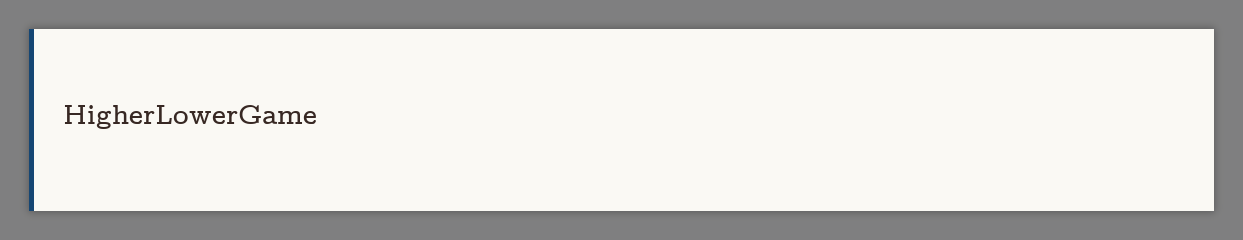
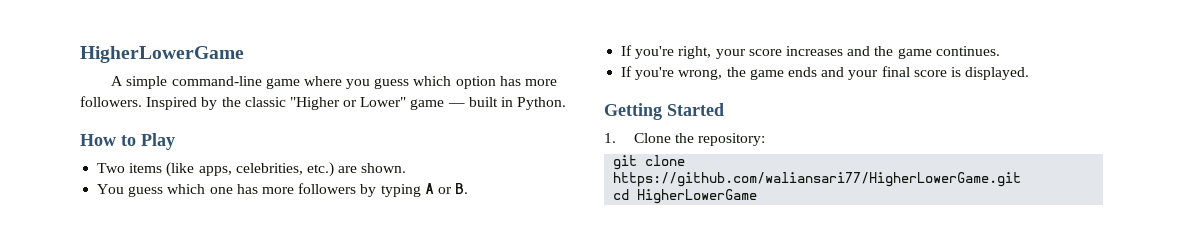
[63,105,317,129] HigherLowerGame -> [80,46,244,63] [111,76,558,89] [80,96,567,110] [80,133,175,150] [97,162,407,177] [97,183,469,197] [621,45,1000,59] [621,66,1030,80] [604,103,724,120] [604,133,765,146] [613,155,686,170] [613,172,1022,187] [613,189,758,204] HigherLowerGame // A simple command-line game where you guess which option has more followers. Inspired by the classic "Higher or Lower" game — built in Python. // How to Play // Two items (like apps, celebrities, etc.) are shown. // You guess which one has more followers by typing A or B. // If you're right, your score increases and the game continues. // If you're wrong, the game ends and your final score is displayed. // Getting Started // 1. Clone the repository: // git clone https://github.com/waliansari77/HigherLowerGame.git // cd HigherLowerGame

